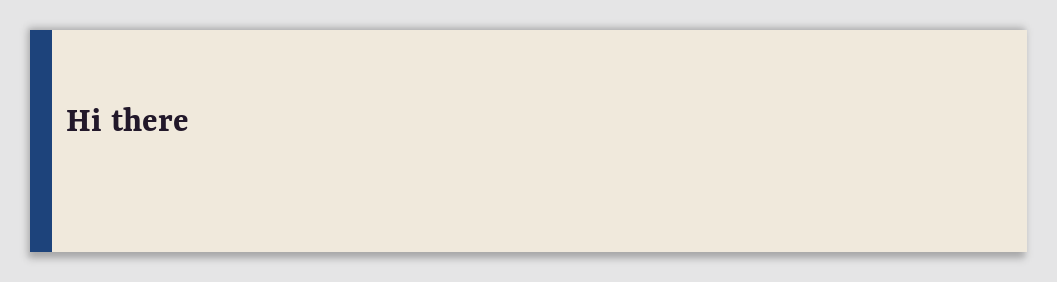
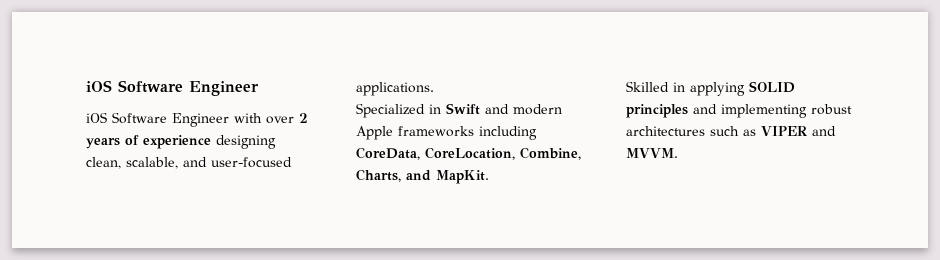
[66,107,189,131] Hi there -> [86,80,259,96] [86,112,308,127] [86,135,276,149] [86,157,292,169] [356,82,434,96] [356,103,562,118] [356,126,537,140] [356,147,581,160] [356,169,489,184] [626,81,795,96] [626,104,852,118] [626,126,836,136] [626,148,678,158] iOS Software Engineer // iOS Software Engineer with over 2 years of experience designing clean, scalable, and user-focused applications. // Specialized in Swift and modern Apple frameworks including CoreData, CoreLocation, Combine, Charts, and MapKit. // Skilled in applying SOLID principles and implementing robust architectures such as VIPER and MVVM.

